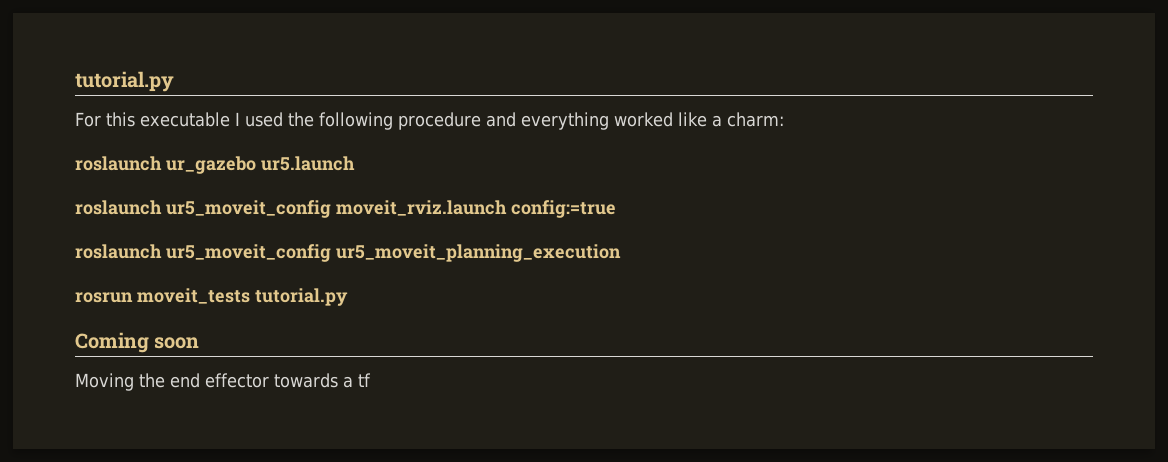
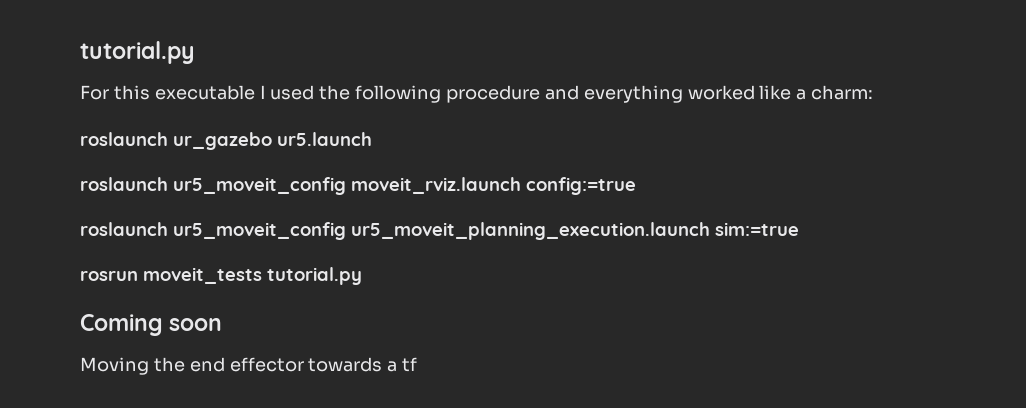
[335,244,621,262] ur5_moveit_planning_execution -> [351,222,799,240] ur5_moveit_planning_execution.launch sim:=true

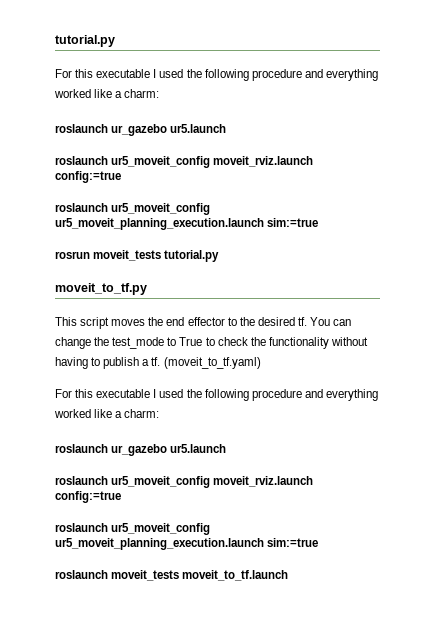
[80,314,223,336] [80,357,418,375] Coming soon // Moving the end effector towards a tf -> [55,283,147,295] [55,317,352,329] [55,337,368,349] [55,357,261,369] [55,389,378,401] [54,409,160,418] [55,444,227,456] [55,476,314,488] [55,491,121,503] [55,523,211,535] [55,538,319,550] [55,570,289,581] moveit_to_tf.py // This script moves the end effector to the desired tf. You can change the test_mode to True to check the functionality without having to publish a tf. (moveit_to_tf.yaml) // For this executable I used the following procedure and everything worked like a charm: // roslaunch ur_gazebo ur5.launch // roslaunch ur5_moveit_config moveit_rviz.launch config:=true // roslaunch ur5_moveit_config ur5_moveit_planning_execution.launch sim:=true // roslaunch moveit_tests moveit_to_tf.launch

